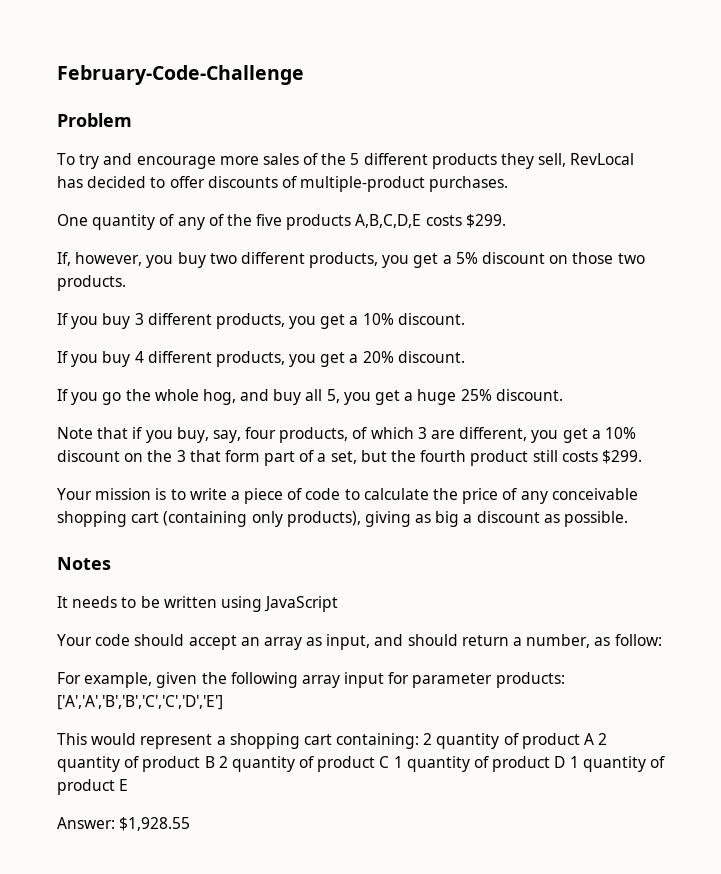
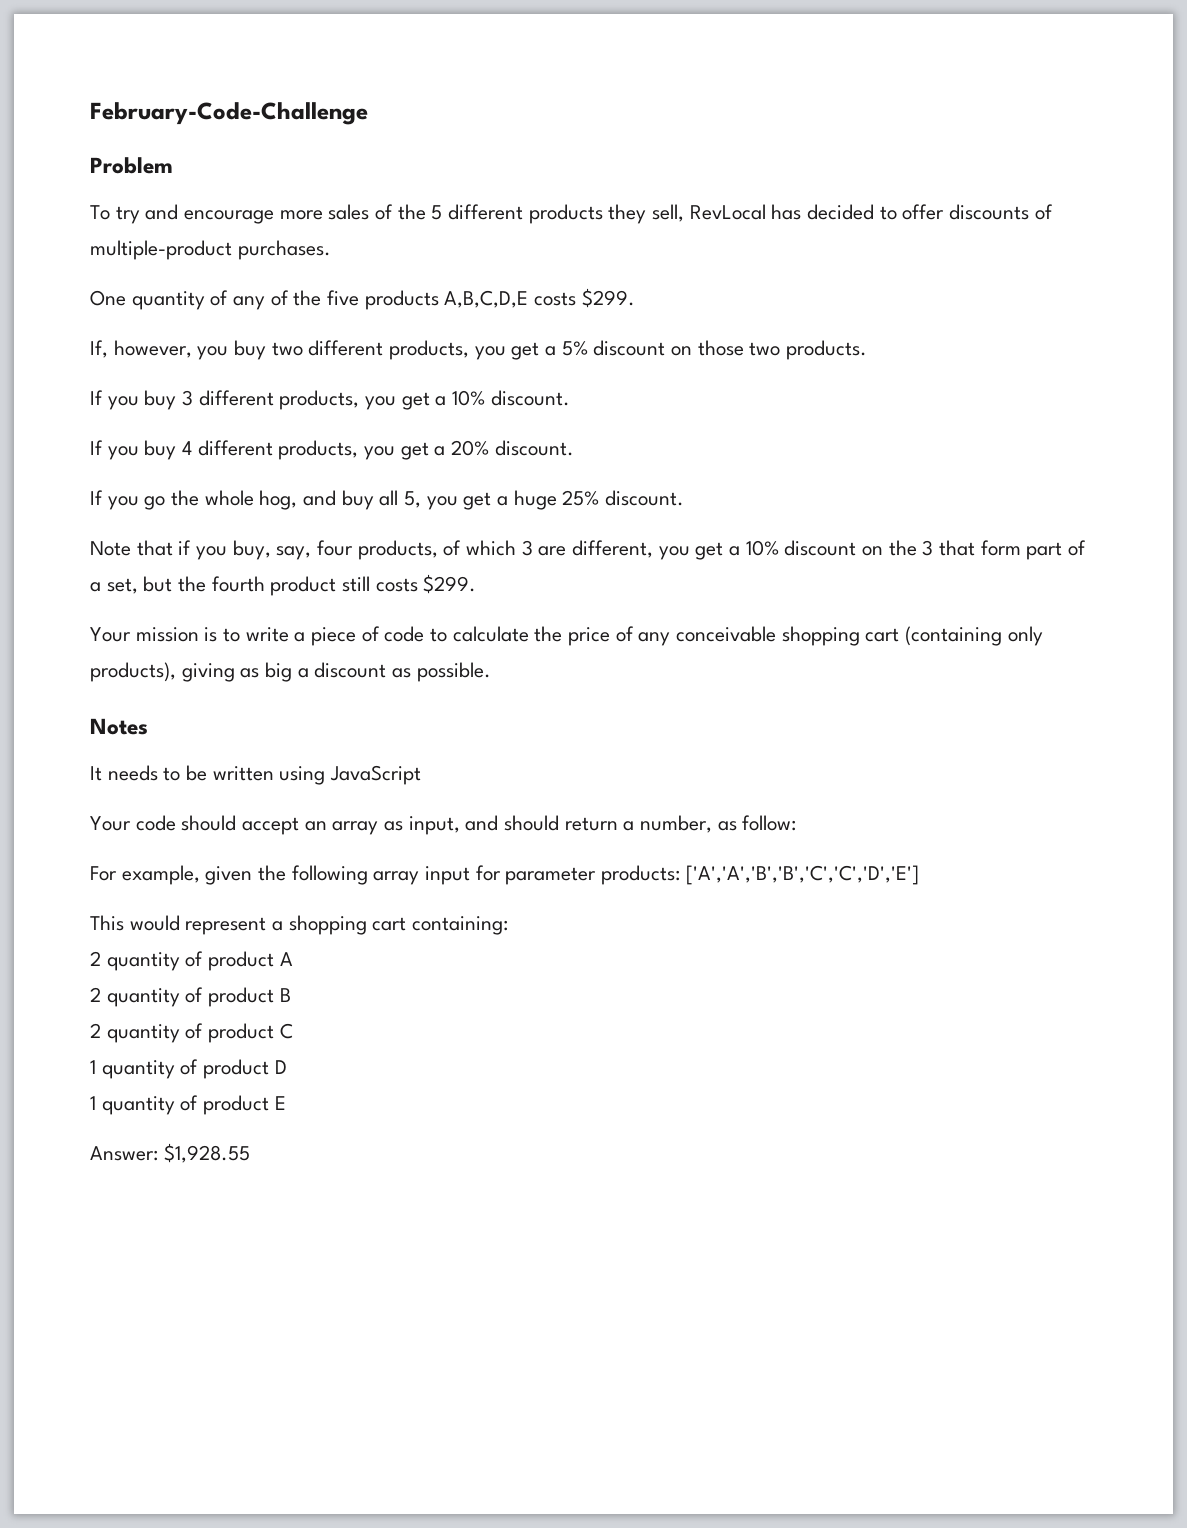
(420, 741) none -> (509, 925) //
(595, 739) none -> (293, 959) //
(215, 762) none -> (291, 995) //
(390, 762) none -> (293, 1031) //
(566, 762) none -> (287, 1067) //

